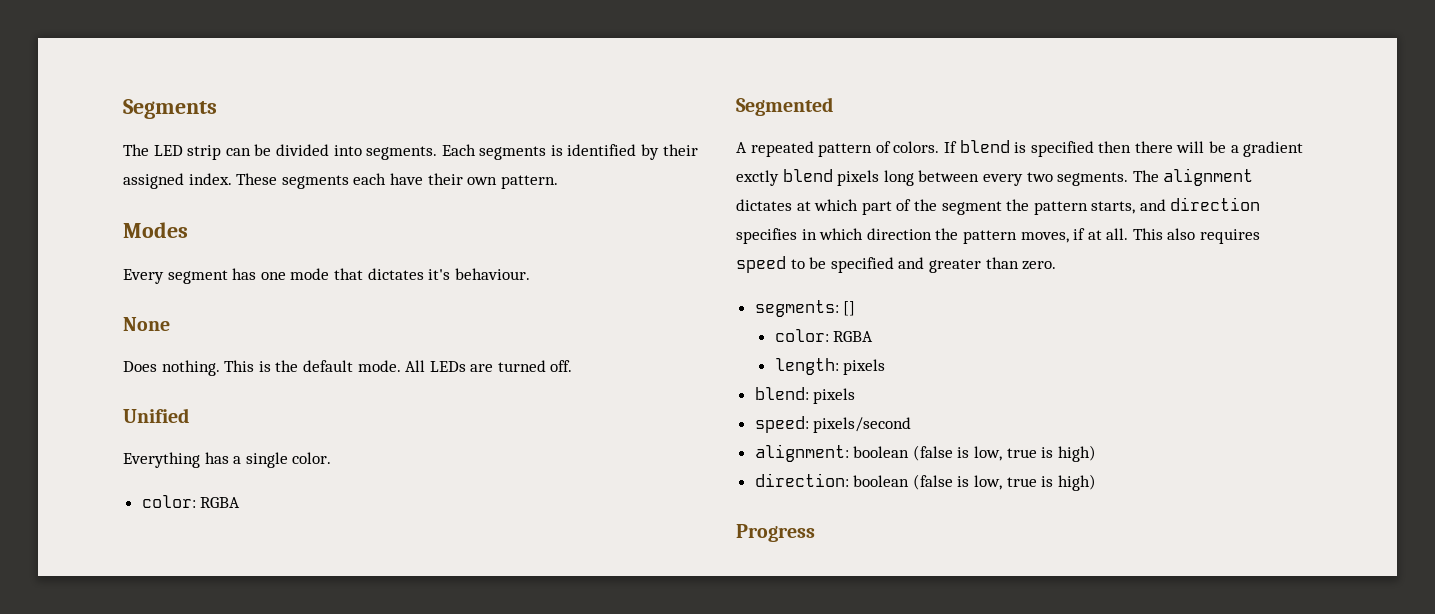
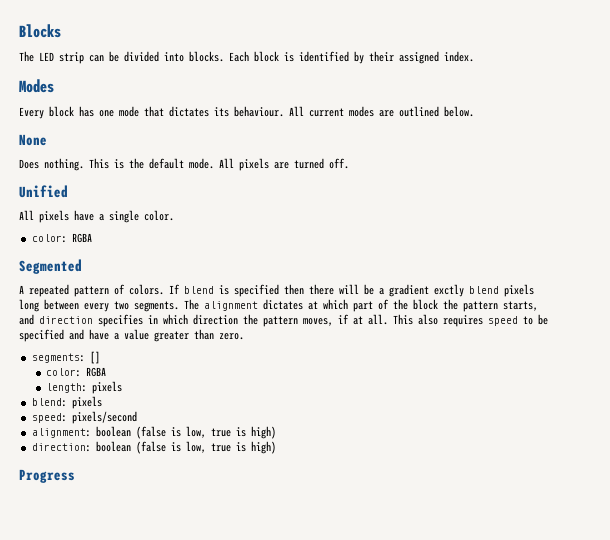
[123,99,217,119] Segments -> [19,24,61,38] Blocks
[366,144,547,160] segments. Each segments -> [189,51,279,62] blocks. Each block
[236,173,558,189] These segments each have their own pattern. -> (474, 56) none
[167,270,228,284] segment -> [49,106,74,117] block
[428,269,451,280] it's -> [214,107,229,117] its
(530, 274) none -> [289,106,474,117] All current modes are outlined below.
[429,361,466,372] LEDs -> [239,158,269,171] pixels
[123,452,229,468] Everything has -> [19,210,94,223] All pixels have
[941,201,1002,215] segment -> [413,299,438,310] block
(925, 263) none -> [89,329,149,340] have a value

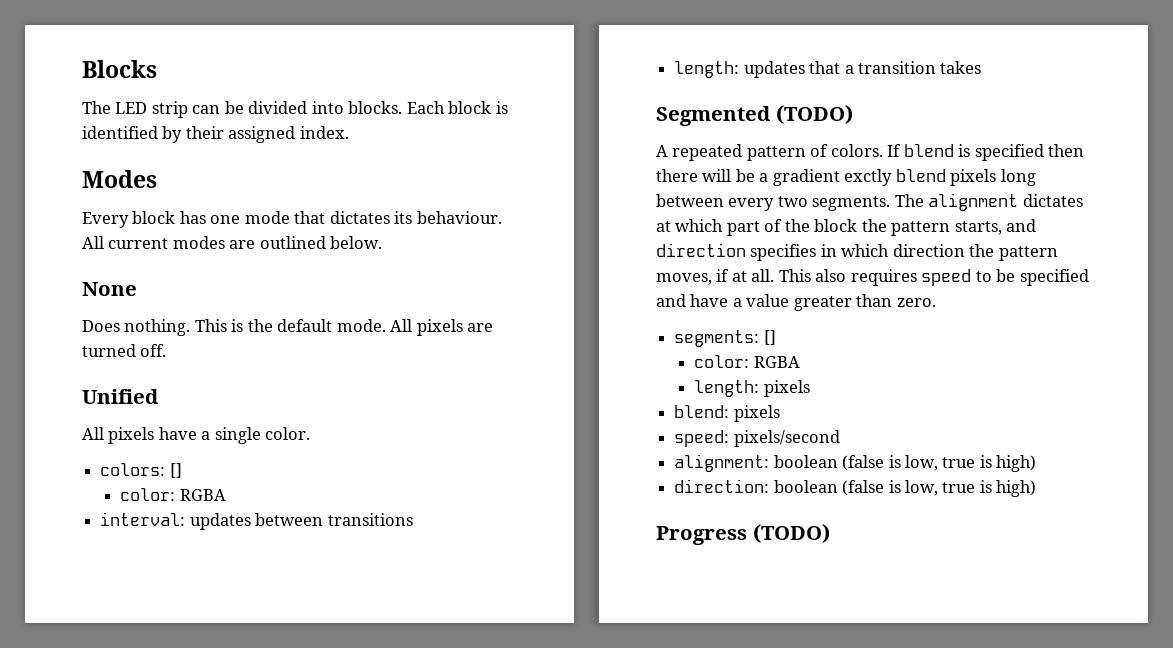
[31,233,92,243] // color: RGBA -> [100,463,182,478] [120,488,226,501] [100,512,413,530] [674,61,982,78] // colors: [] // color: RGBA // interval: updates between transitions // length: updates that a transition takes
(82, 266) none -> [775,105,853,124] (TODO)
(75, 476) none -> [752,524,830,543] (TODO)

